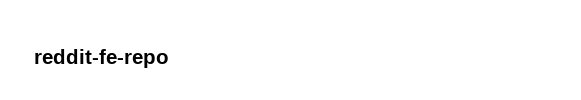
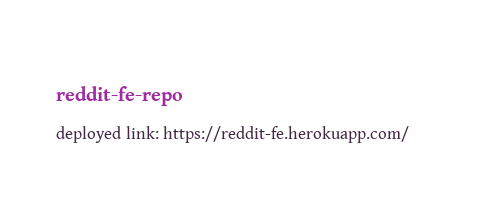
(169, 58) none -> [56,126,410,143] // deployed link: https://reddit-fe.herokuapp.com/

